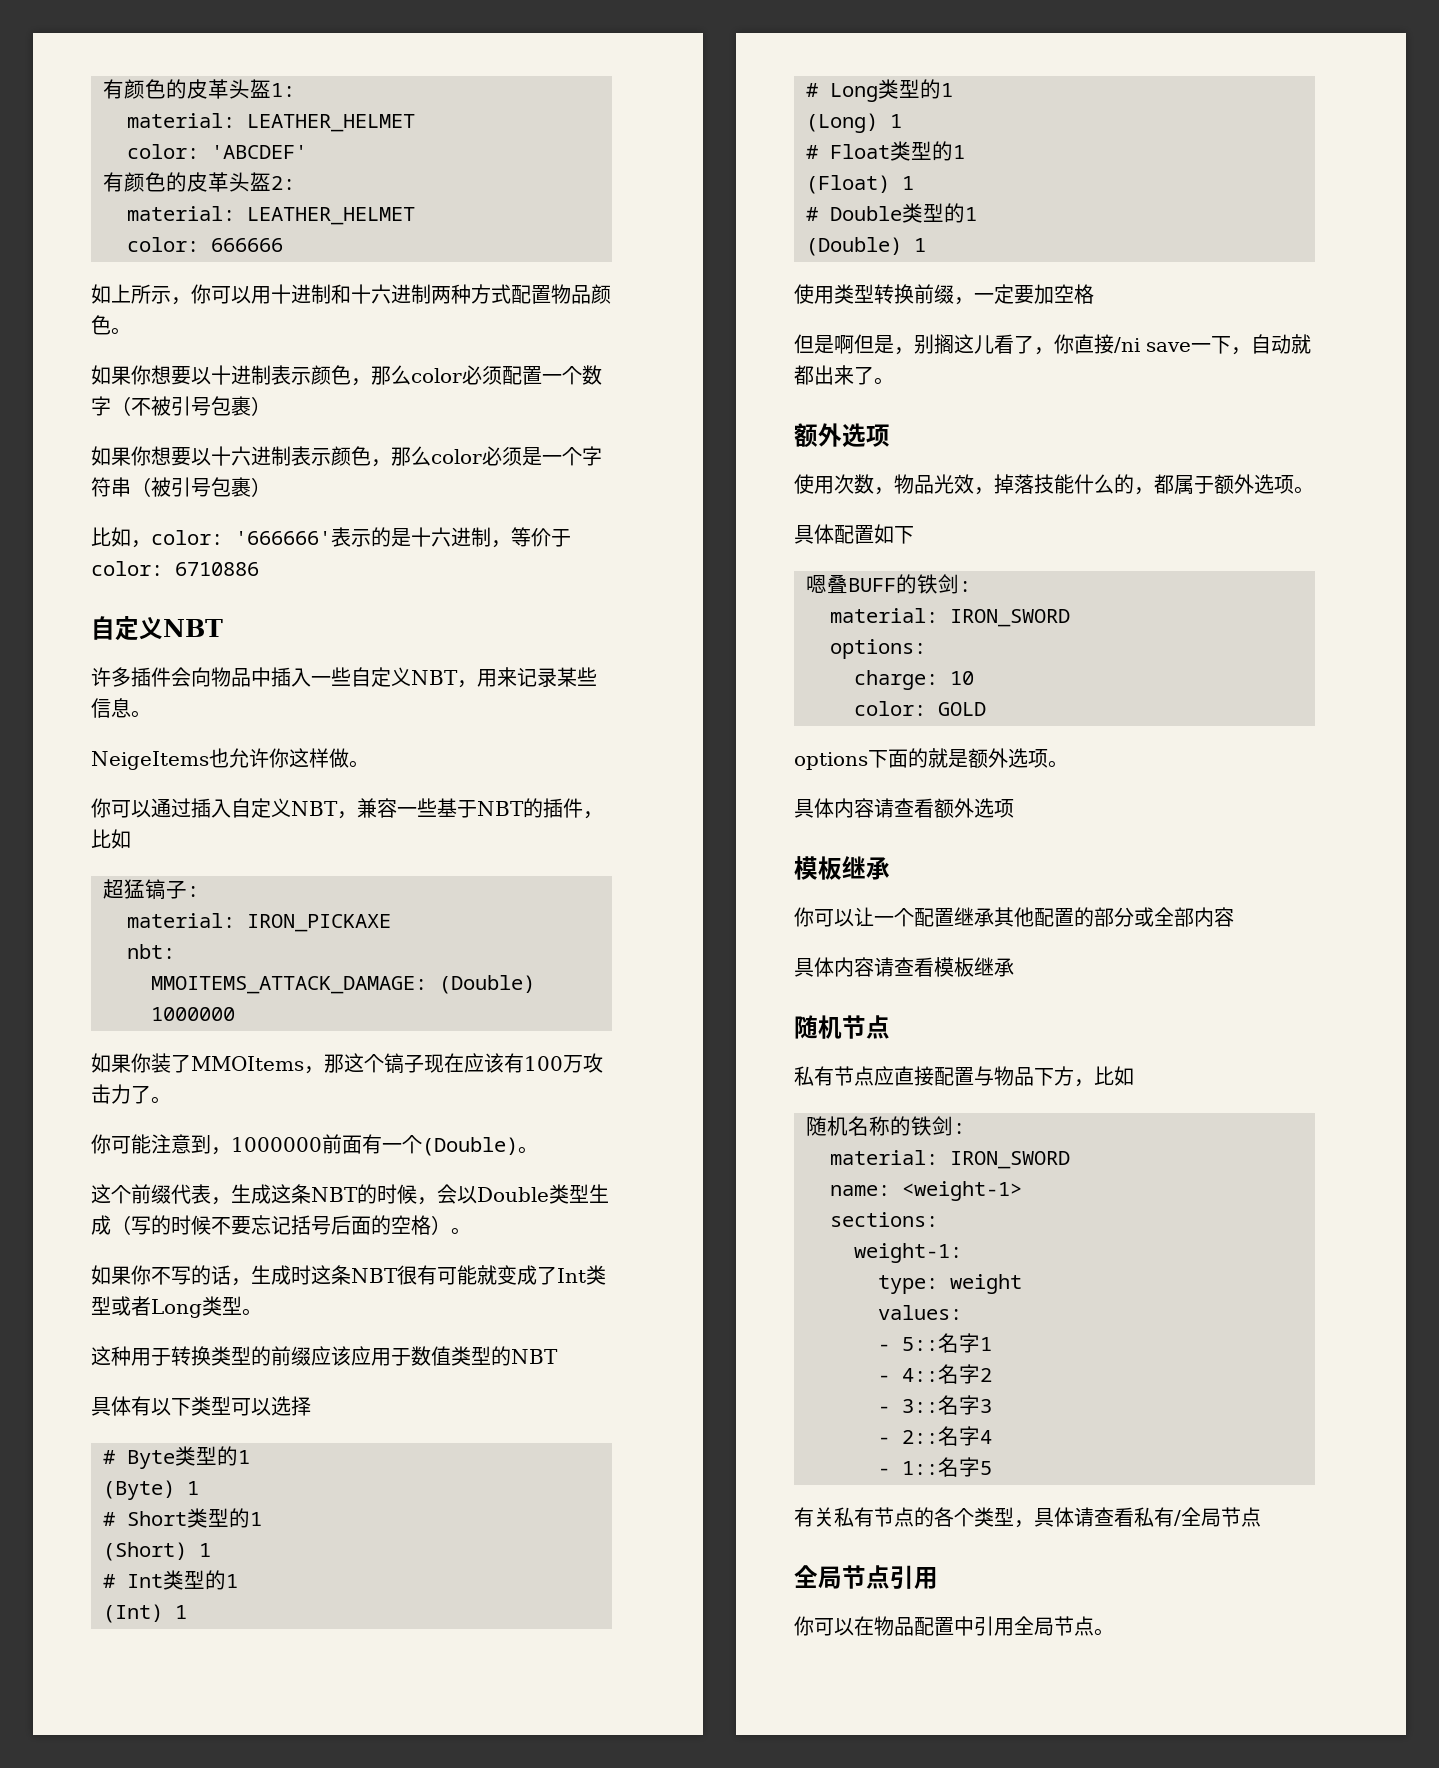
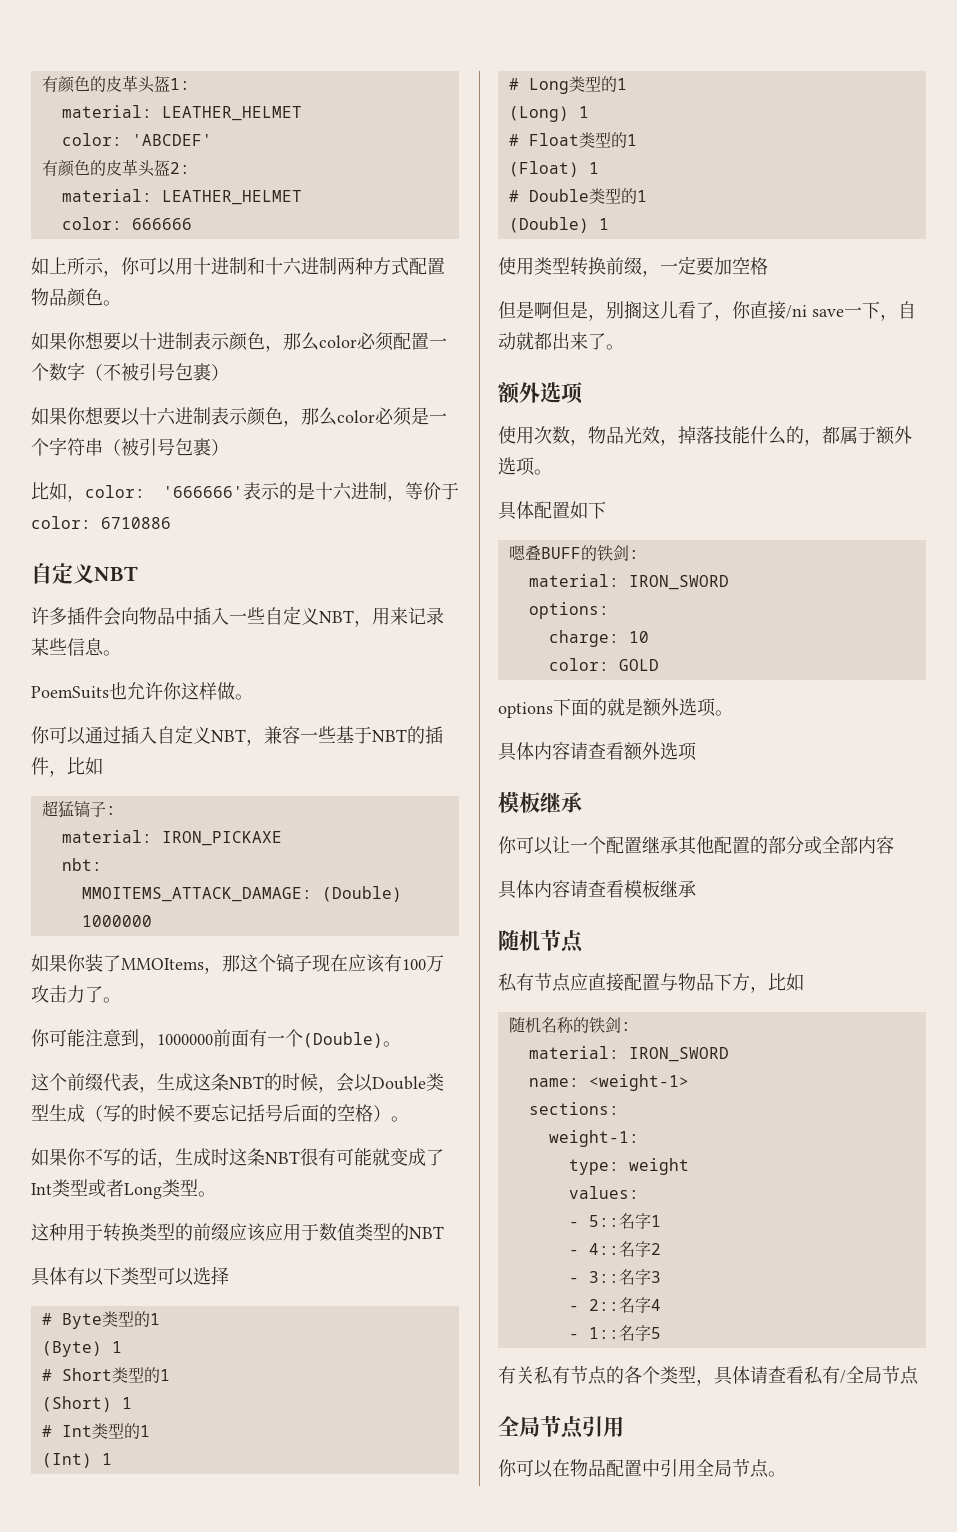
[91,751,209,770] NeigeItems -> [31,686,109,699] PoemSuits

